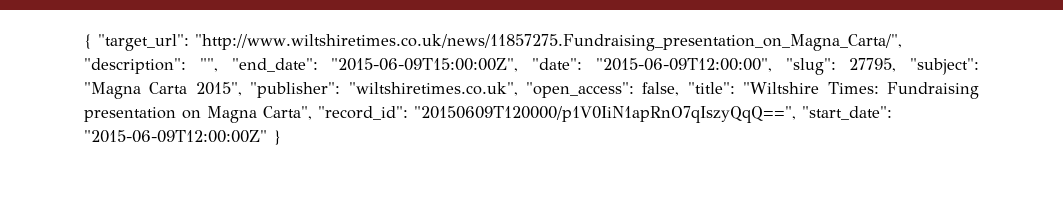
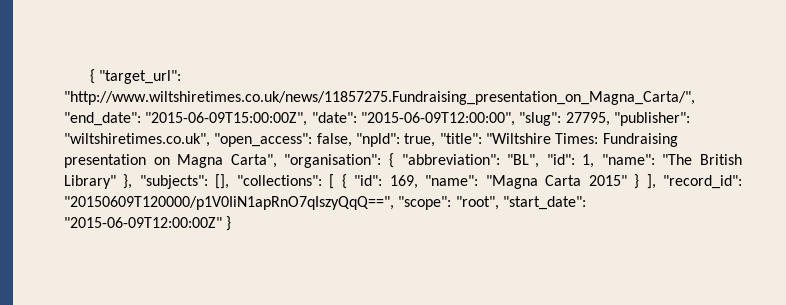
[84,58,218,74] "description": "", -> (695, 98) none
[910,58,979,75] [84,82,242,99] "subject": "Magna Carta 2015", -> (610, 119) none
(680, 89) none -> [355,133,436,147] "npld": true,
[318,106,796,123] "record_id": "20150609T120000/p1V0IiN1apRnO7qIszyQqQ==", -> [284,153,743,168] [64,174,743,189] [64,196,499,210] "organisation": { "abbreviation": "BL", "id": 1, "name": "The British Library" }, "subjects": [], "collections": [ { "id": 169, "name": "Magna Carta 2015" } ], "record_id": "20150609T120000/p1V0IiN1apRnO7qIszyQqQ==", "scope": "root",

